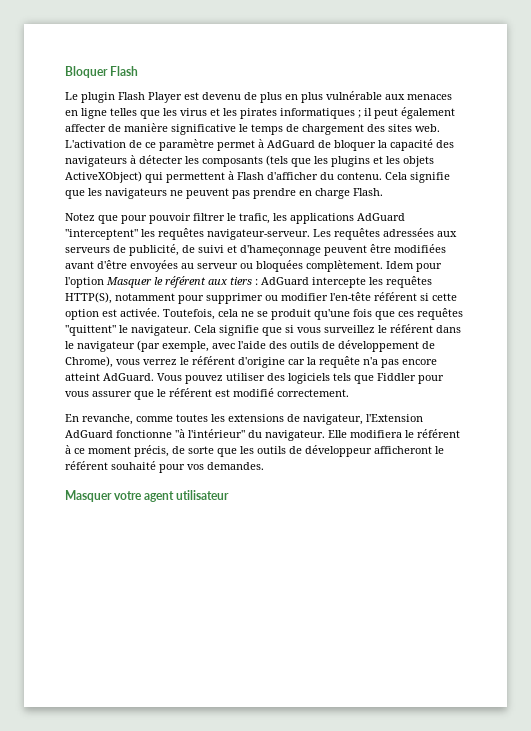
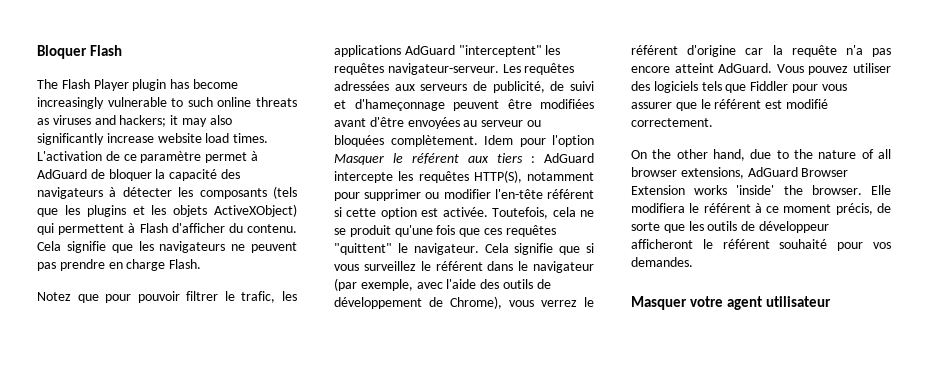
[65,91,452,103] [65,107,455,119] [65,123,440,135] Le plugin Flash Player est devenu de plus en plus vulnérable aux menaces en ligne telles que les virus et les pirates informatiques ; il peut également affecter de manière significative le temps de chargement des sites web. -> [37,79,238,91] [37,97,297,109] [37,115,232,127] [37,133,269,145] The Flash Player plugin has become increasingly vulnerable to such online threats as viruses and hackers; it may also significantly increase website load times.
[65,414,423,425] [65,429,325,441] En revanche, comme toutes les extensions de navigateur, l'Extension AdGuard fonctionne "à l'intérieur" du navigateur. -> [631,149,891,161] [631,167,849,179] [631,185,862,195] On the other hand, due to the nature of all browser extensions, AdGuard Browser Extension works 'inside' the browser.

